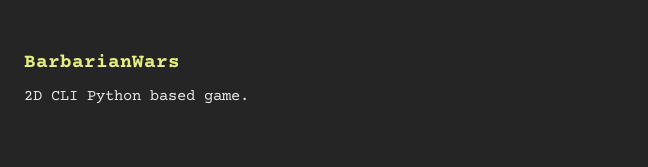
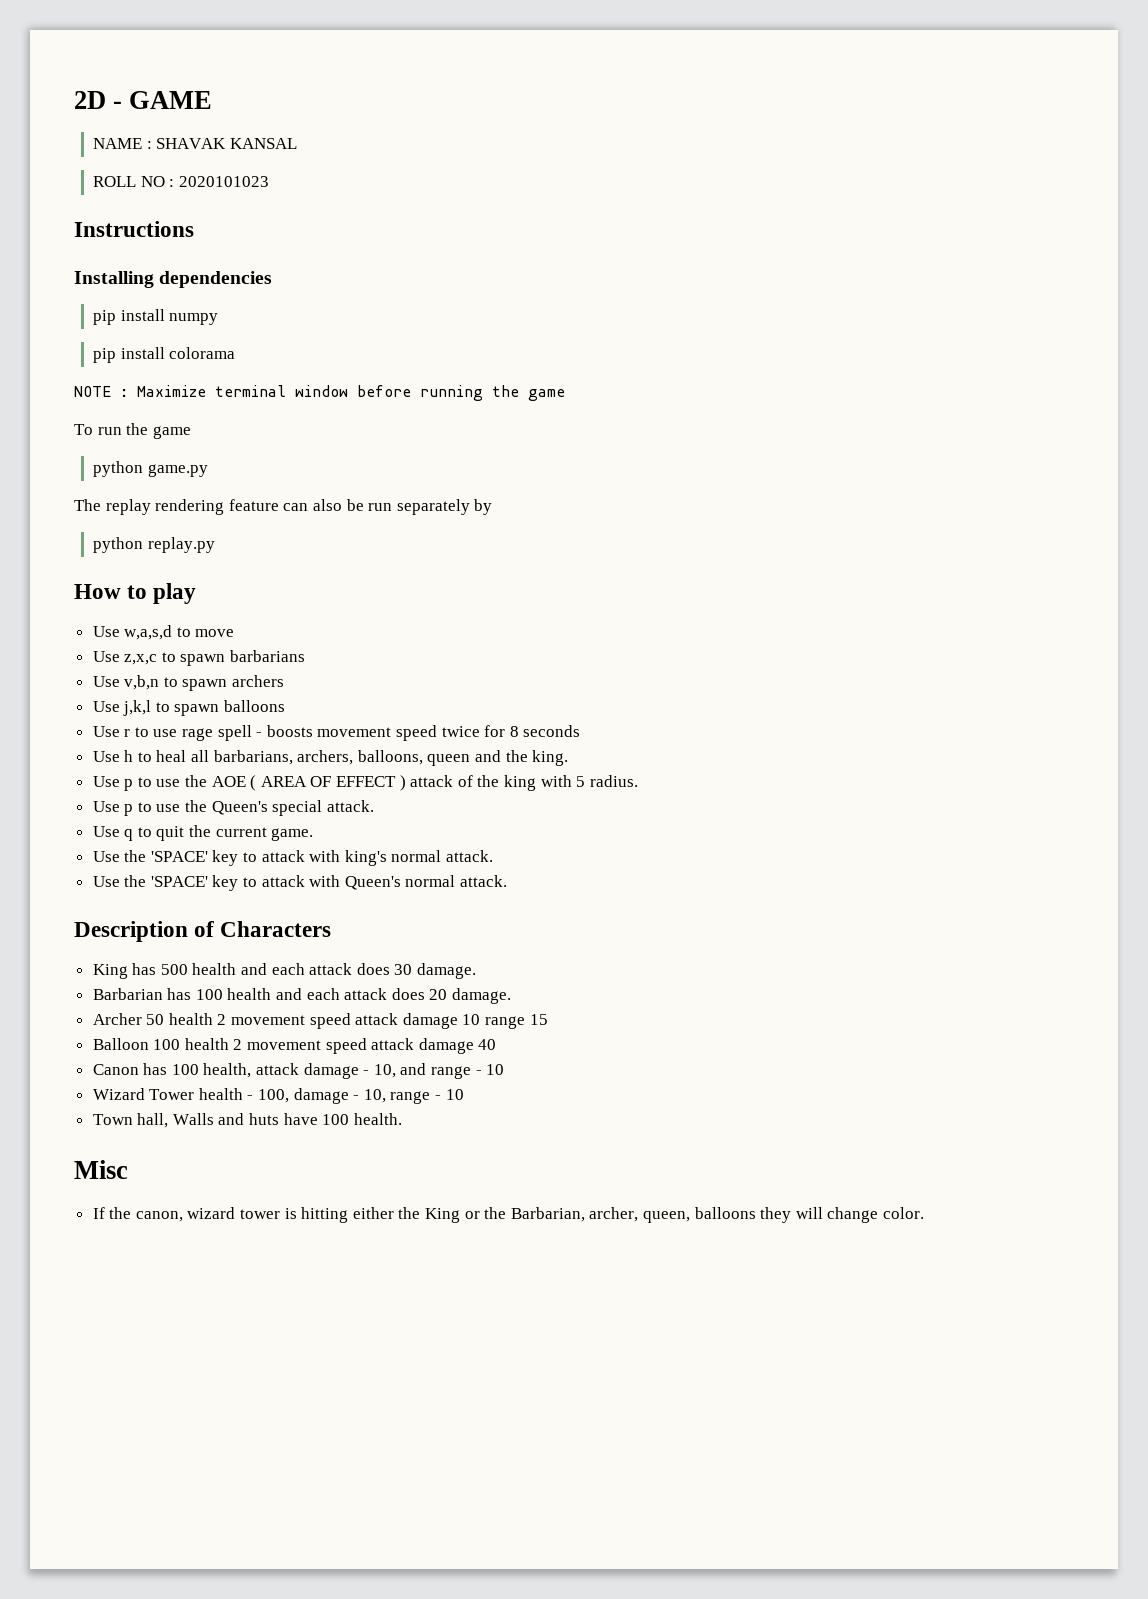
[24,54,180,68] [24,90,249,104] BarbarianWars // 2D CLI Python based game. -> [74,91,213,109] [93,138,297,149] [93,176,269,187] [74,221,194,237] [74,271,273,288] [93,309,219,325] [93,347,236,363] [74,385,565,401] [74,423,191,439] [93,461,208,477] [74,499,493,515] [93,537,215,553] [74,583,197,604] [92,625,235,640] [92,650,306,666] [92,675,285,691] [92,700,286,716] [92,725,581,741] [92,750,569,766] [92,775,638,791] [92,800,374,816] [92,825,314,841] [92,850,494,866] [92,875,508,891] [74,921,332,942] [92,963,477,979] [92,988,512,1004] [92,1013,548,1029] [92,1038,497,1054] [92,1063,505,1079] [92,1088,464,1104] [92,1113,402,1128] [74,1160,128,1179] [92,1207,924,1223] 2D - GAME // NAME : SHAVAK KANSAL // ROLL NO : 2020101023 // Instructions // Installing dependencies // pip install numpy // pip install colorama // NOTE : Maximize terminal window before running the game // To run the game // python game.py // The replay rendering feature can also be run separately by // python replay.py // How to play // Use w,a,s,d to move // Use z,x,c to spawn barbarians // Use v,b,n to spawn archers // Use j,k,l to spawn balloons // Use r to use rage spell - boosts movement speed twice for 8 seconds // Use h to heal all barbarians, archers, balloons, queen and the king. // Use p to use the AOE ( AREA OF EFFECT ) attack of the king with 5 radius. // Use p to use the Queen's special attack. // Use q to quit the current game. // Use the 'SPACE' key to attack with king's normal attack. // Use the 'SPACE' key to attack with Queen's normal attack. // Description of Characters // King has 500 health and each attack does 30 damage. // Barbarian has 100 health and each attack does 20 damage. // Archer 50 health 2 movement speed attack damage 10 range 15 // Balloon 100 health 2 movement speed attack damage 40 // Canon has 100 health, attack damage - 10, and range - 10 // Wizard Tower health - 100, damage - 10, range - 10 // Town hall, Walls and huts have 100 health. // Misc // If the canon, wizard tower is hitting either the King or the Barbarian, archer, queen, balloons they will change color.

